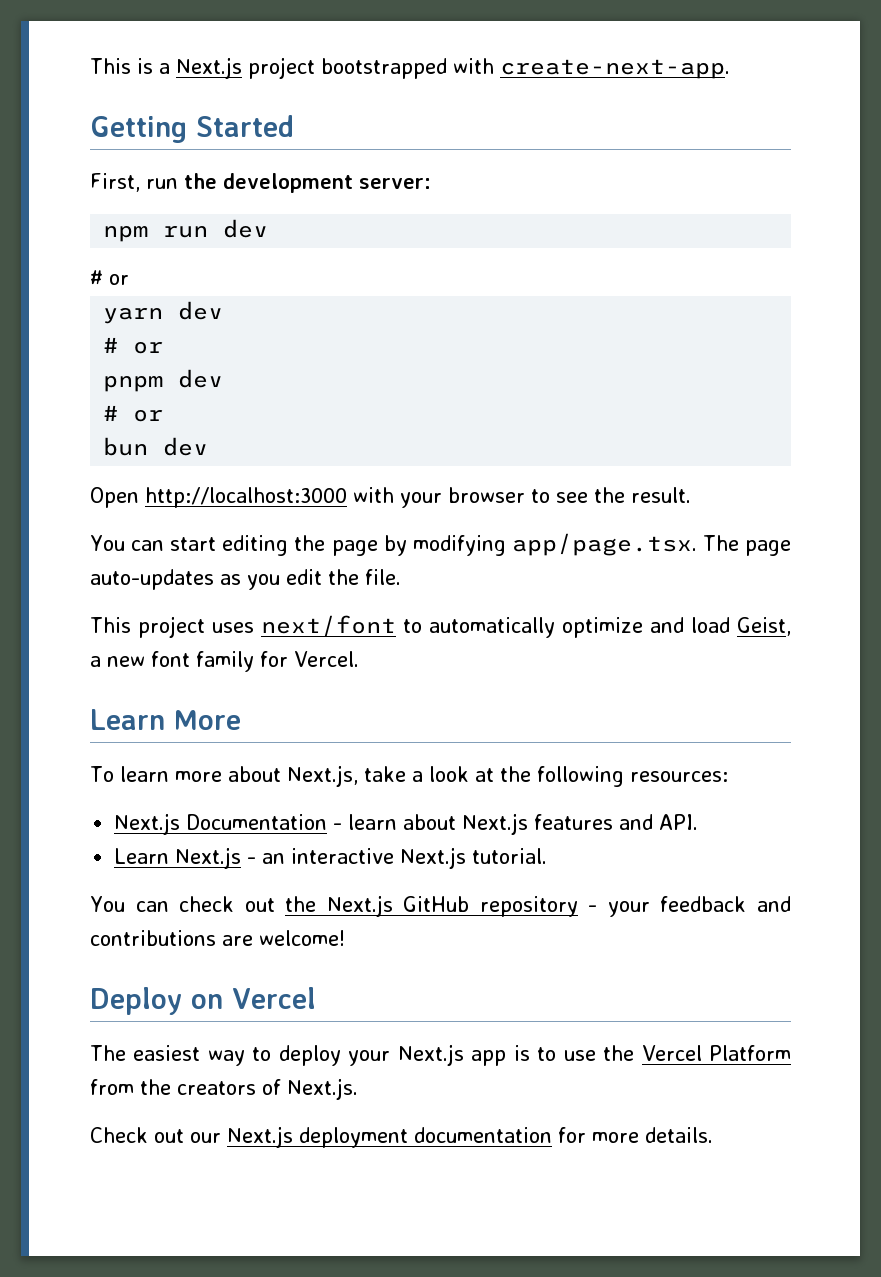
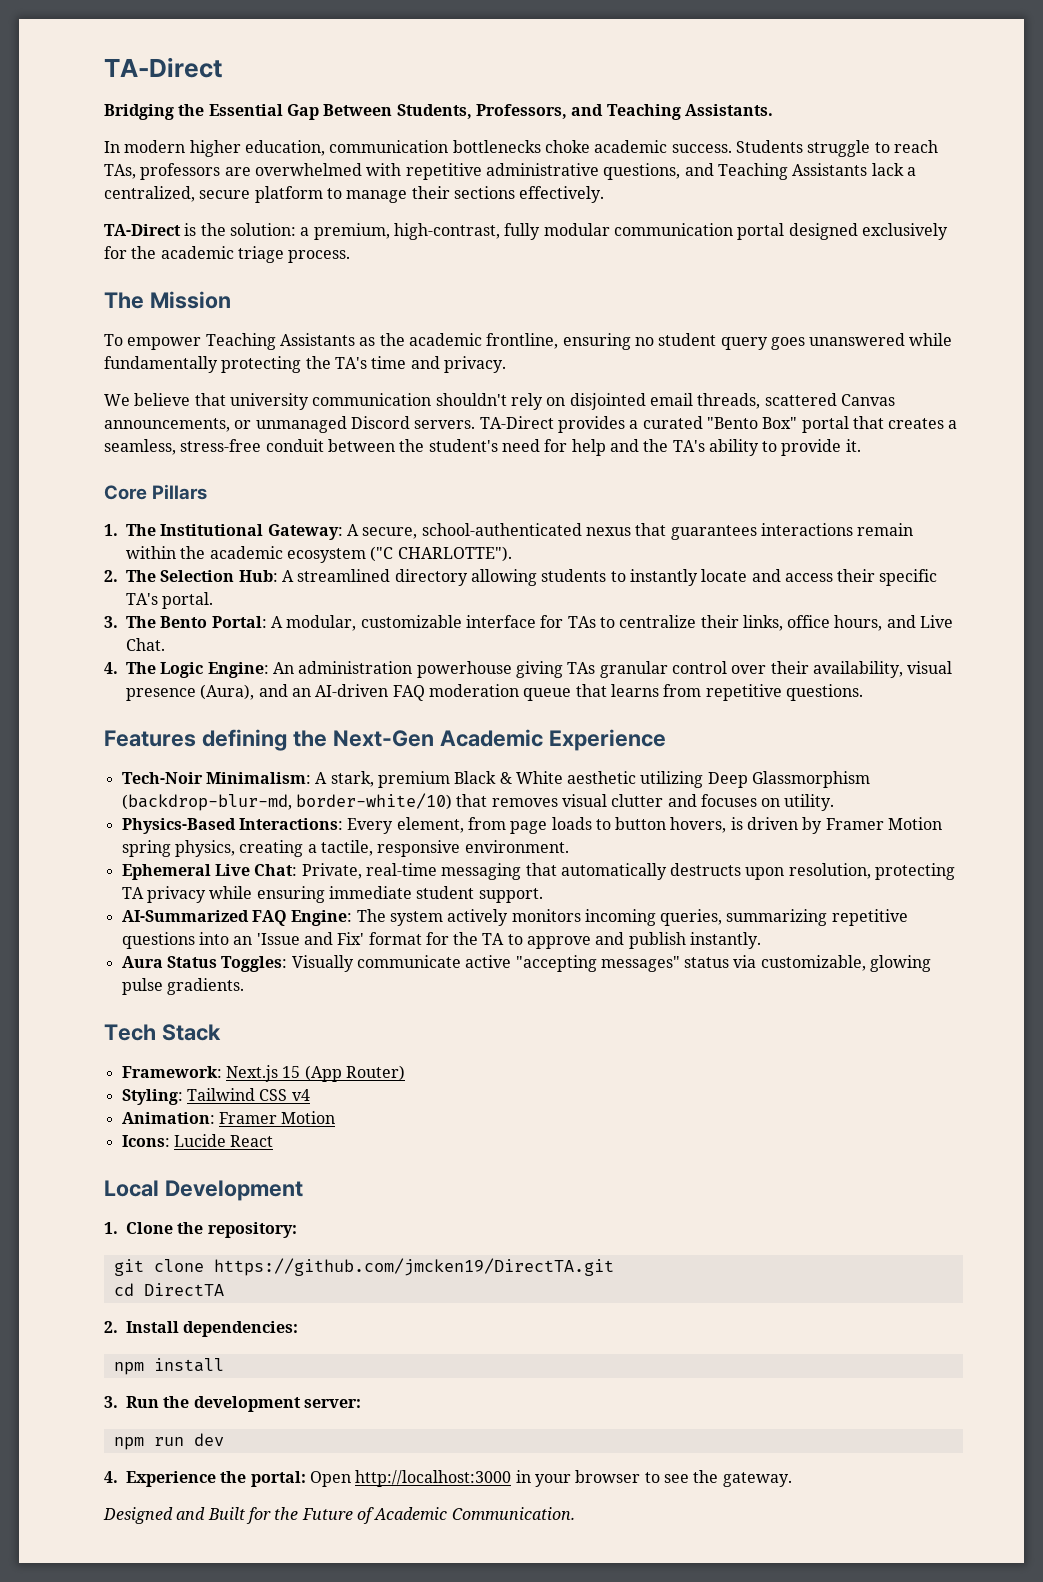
[90,57,730,79] [90,115,294,143] [90,173,178,192] This is a Next.js project bootstrapped with create-next-app. // Getting Started // First, run -> [104,57,222,78] [104,104,773,120] [104,140,938,157] [104,163,916,180] [104,186,605,203] [104,223,948,240] [104,246,351,263] [104,291,231,309] [104,333,953,350] [104,356,506,373] [104,393,895,410] [104,416,958,433] [104,439,861,456] [104,484,208,500] [104,523,914,540] [126,546,512,563] [104,569,938,586] [126,592,214,609] [104,615,954,631] [126,638,165,651] [104,661,953,678] [126,684,863,701] [104,729,666,751] [121,771,871,788] [121,793,835,811] [121,817,943,834] [121,840,569,857] [121,863,956,880] [121,886,543,903] [121,909,908,926] [121,932,762,949] [121,955,932,972] [121,978,244,995] [104,1024,221,1041] [121,1065,405,1082] [121,1088,310,1105] [121,1111,336,1124] [121,1134,274,1147] [104,1180,303,1201] [104,1222,297,1238] [113,1258,614,1276] [113,1283,224,1296] [104,1321,299,1337] [113,1358,224,1375] [104,1396,159,1408] TA-Direct // Bridging the Essential Gap Between Students, Professors, and Teaching Assistants. // In modern higher education, communication bottlenecks choke academic success. Students struggle to reach TAs, professors are overwhelmed with repetitive administrative questions, and Teaching Assistants lack a centralized, secure platform to manage their sections effectively. // TA-Direct is the solution: a premium, high-contrast, fully modular communication portal designed exclusively for the academic triage process. // The Mission // To empower Teaching Assistants as the academic frontline, ensuring no student query goes unanswered while fundamentally protecting the TA's time and privacy. // We believe that university communication shouldn't rely on disjointed email threads, scattered Canvas announcements, or unmanaged Discord servers. TA-Direct provides a curated "Bento Box" portal that creates a seamless, stress-free conduit between the student's need for help and the TA's ability to provide it. // Core Pillars // 1. The Institutional Gateway: A secure, school-authenticated nexus that guarantees interactions remain within the academic ecosystem ("C CHARLOTTE"). // 2. The Selection Hub: A streamlined directory allowing students to instantly locate and access their specific TA's portal. // 3. The Bento Portal: A modular, customizable interface for TAs to centralize their links, office hours, and Live Chat. // 4. The Logic Engine: An administration powerhouse giving TAs granular control over their availability, visual presence (Aura), and an AI-driven FAQ moderation queue that learns from repetitive questions. // Features defining the Next-Gen Academic Experience // Tech-Noir Minimalism: A stark, premium Black & White aesthetic utilizing Deep Glassmorphism (backdrop-blur-md, border-white/10) that removes visual clutter and focuses on utility. // Physics-Based Interactions: Every element, from page loads to button hovers, is driven by Framer Motion spring physics, creating a tactile, responsive environment. // Ephemeral Live Chat: Private, real-time messaging that automatically destructs upon resolution, protecting TA privacy while ensuring immediate student support. // AI-Summarized FAQ Engine: The system actively monitors incoming queries, summarizing repetitive questions into an 'Issue and Fix' format for the TA to approve and publish instantly. // Aura Status Toggles: Visually communicate active "accepting messages" status via customizable, glowing pulse gradients. // Tech Stack // Framework: Next.js 15 (App Router) // Styling: Tailwind CSS v4 // Animation: Framer Motion // Icons: Lucide React // Local Development // 1. Clone the repository: // git clone https://github.com/jmcken19/DirectTA.git // cd DirectTA // 2. Install dependencies: // npm install // 3. Run
[90,270,129,285] [103,301,224,324] [103,337,164,354] [103,369,224,392] [103,405,164,422] [103,437,209,456] # or // yarn dev // # or // pnpm dev // # or // bun dev // -> [104,1471,306,1487] 4. Experience the portal:
[352,487,394,503] with -> [515,1470,531,1483] in
[630,487,691,503] [90,533,791,556] [90,569,401,590] [90,615,791,638] [90,651,359,672] [90,709,241,730] [90,765,728,787] [114,813,699,835] [114,847,548,869] [90,895,791,917] [90,930,345,946] [90,987,316,1015] [90,1044,791,1066] [90,1078,358,1100] [90,1126,713,1148] result. // You can start editing the page by modifying app/page.tsx. The page auto-updates as you edit the file. // This project uses next/font to automatically optimize and load Geist, a new font family for Vercel. // Learn More // To learn more about Next.js, take a look at the following resources: // Next.js Documentation - learn about Next.js features and API. // Learn Next.js - an interactive Next.js tutorial. // You can check out the Next.js GitHub repository - your feedback and contributions are welcome! // Deploy on Vercel // The easiest way to deploy your Next.js app is to use the Vercel Platform from the creators of Next.js. // Check out our Next.js deployment documentation for more details. -> [722,1472,792,1487] [103,1507,575,1524] gateway. // Designed and Built for the Future of Academic Communication.

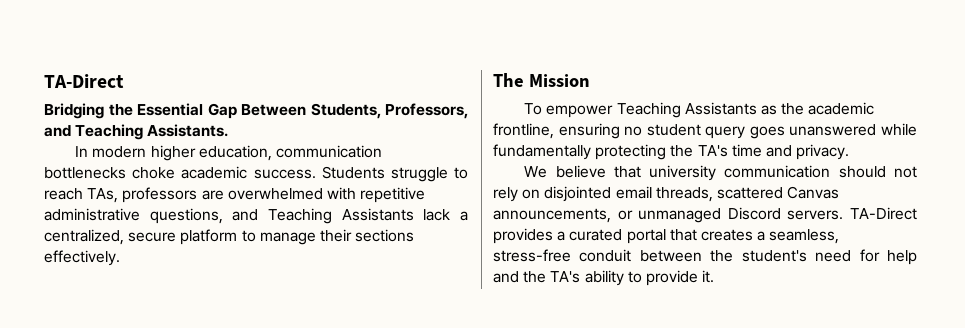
[104,223,948,240] [104,246,351,263] // TA-Direct is the solution: a premium, high-contrast, fully modular communication portal designed exclusively for the academic triage process. -> (120, 258) none
[435,393,507,406] shouldn't -> [838,166,917,178] should not
[706,417,798,429] "Bento Box" -> (623, 235) none
[104,484,208,500] [104,523,914,540] [126,546,512,563] [104,569,938,586] [126,592,214,609] [104,615,954,631] [126,638,165,651] [104,661,953,678] [126,684,863,701] [104,729,666,751] [121,771,871,788] [121,793,835,811] [121,817,943,834] [121,840,569,857] [121,863,956,880] [121,886,543,903] [121,909,908,926] [121,932,762,949] [121,955,932,972] [121,978,244,995] [104,1024,221,1041] [121,1065,405,1082] [121,1088,310,1105] [121,1111,336,1124] [121,1134,274,1147] [104,1180,303,1201] [104,1222,297,1238] [113,1258,614,1276] [113,1283,224,1296] [104,1321,299,1337] [113,1358,224,1375] [104,1396,361,1412] [113,1433,224,1450] [104,1470,792,1487] [103,1507,575,1524] // Core Pillars // 1. The Institutional Gateway: A secure, school-authenticated nexus that guarantees interactions remain within the academic ecosystem ("C CHARLOTTE"). // 2. The Selection Hub: A streamlined directory allowing students to instantly locate and access their specific TA's portal. // 3. The Bento Portal: A modular, customizable interface for TAs to centralize their links, office hours, and Live Chat. // 4. The Logic Engine: An administration powerhouse giving TAs granular control over their availability, visual presence (Aura), and an AI-driven FAQ moderation queue that learns from repetitive questions. // Features defining the Next-Gen Academic Experience // Tech-Noir Minimalism: A stark, premium Black & White aesthetic utilizing Deep Glassmorphism (backdrop-blur-md, border-white/10) that removes visual clutter and focuses on utility. // Physics-Based Interactions: Every element, from page loads to button hovers, is driven by Framer Motion spring physics, creating a tactile, responsive environment. // Ephemeral Live Chat: Private, real-time messaging that automatically destructs upon resolution, protecting TA privacy while ensuring immediate student support. // AI-Summarized FAQ Engine: The system actively monitors incoming queries, summarizing repetitive questions into an 'Issue and Fix' format for the TA to approve and publish instantly. // Aura Status Toggles: Visually communicate active "accepting messages" status via customizable, glowing pulse gradients. // Tech Stack // Framework: Next.js 15 (App Router) // Styling: Tailwind CSS v4 // Animation: Framer Motion // Icons: Lucide React // Local Development // 1. Clone the repository: // git clone https://github.com/jmcken19/DirectTA.git // cd DirectTA // 2. Install dependencies: // npm install // 3. Run the development server: // npm run dev // 4. Experience the portal: Open http://localhost:3000 in your browser to see the gateway. // Designed and Built for the Future of Academic Communication. -> (715, 276) none

